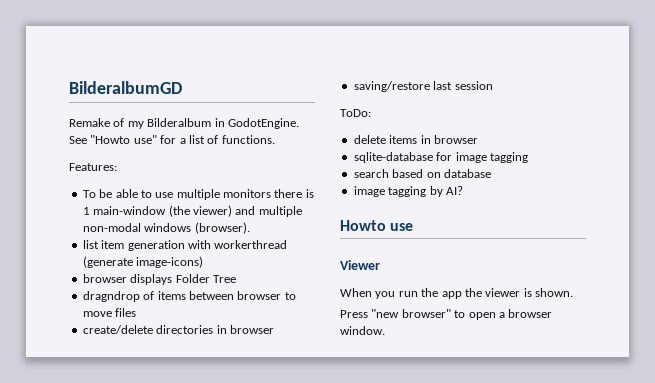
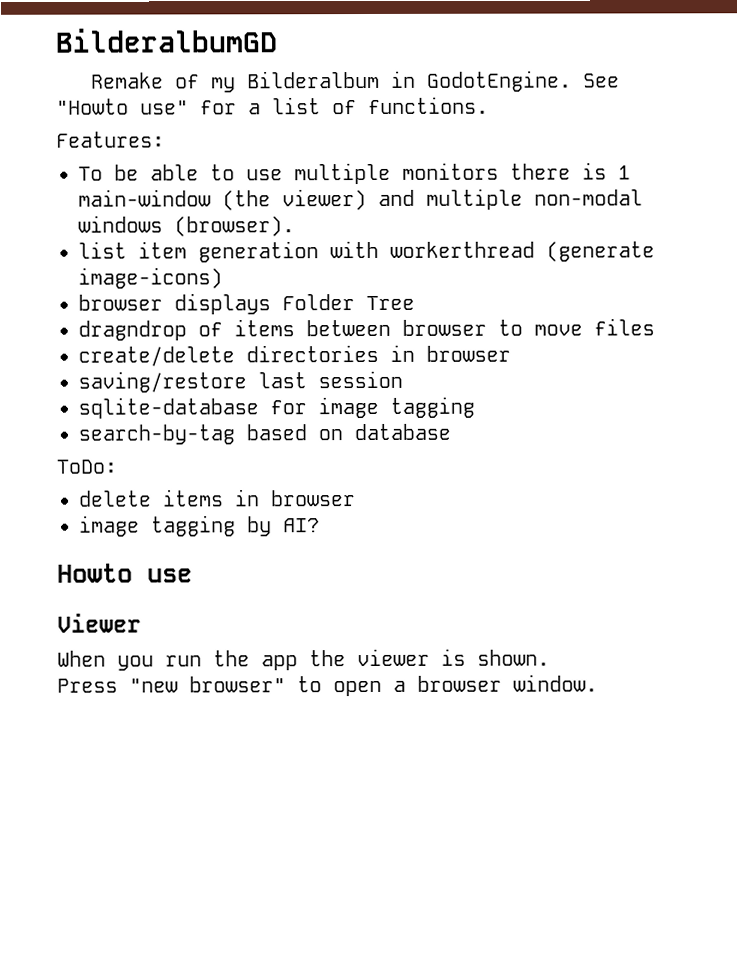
(493, 85) none -> [78,396,475,419] [78,423,451,445] // sqlite-database for image tagging // search-by-tag based on database
[353,152,528,163] [353,169,491,178] // sqlite-database for image tagging // search based on database -> (356, 498) none

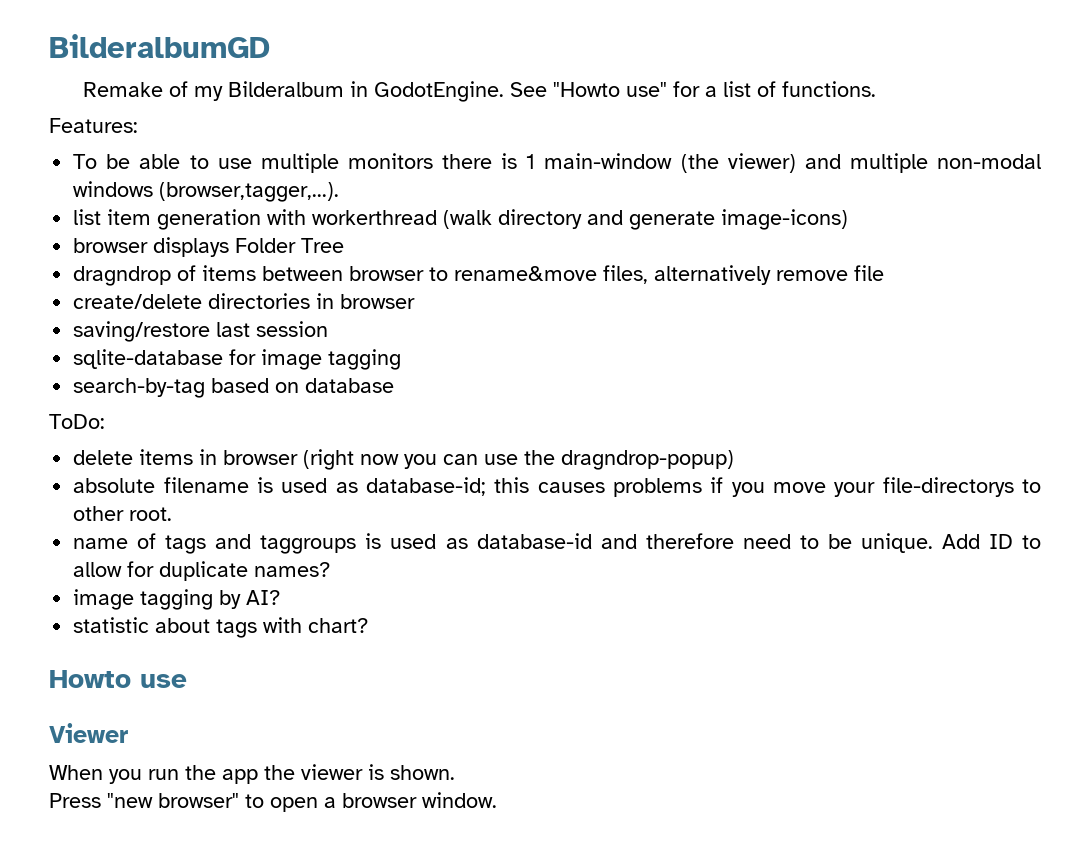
[174,216,295,237] (browser). -> [159,182,340,202] (browser,tagger,...).
[546,241,655,262] (generate -> [443,209,716,230] (walk directory and generate
[534,318,655,336] move files -> [454,265,885,285] rename&move files, alternatively remove file
(356, 498) none -> [303,449,735,470] [73,477,1041,497] [73,506,173,521] [73,533,1041,554] [73,561,331,581] (right now you can use the dragndrop-popup) // absolute filename is used as database-id; this causes problems if you move your file-directorys to other root. // name of tags and taggroups is used as database-id and therefore need to be unique. Add ID to allow for duplicate names?
(320, 525) none -> [73,617,369,638] // statistic about tags with chart?

